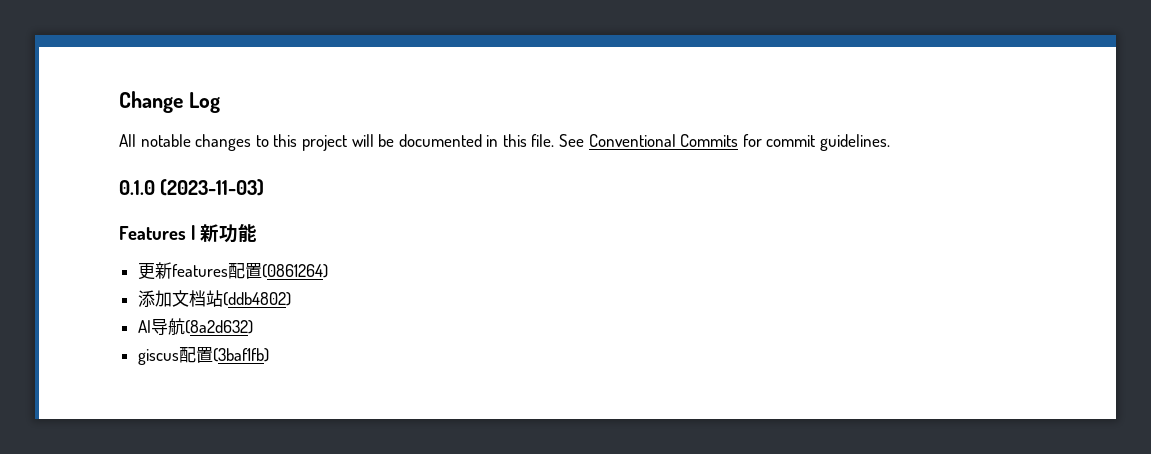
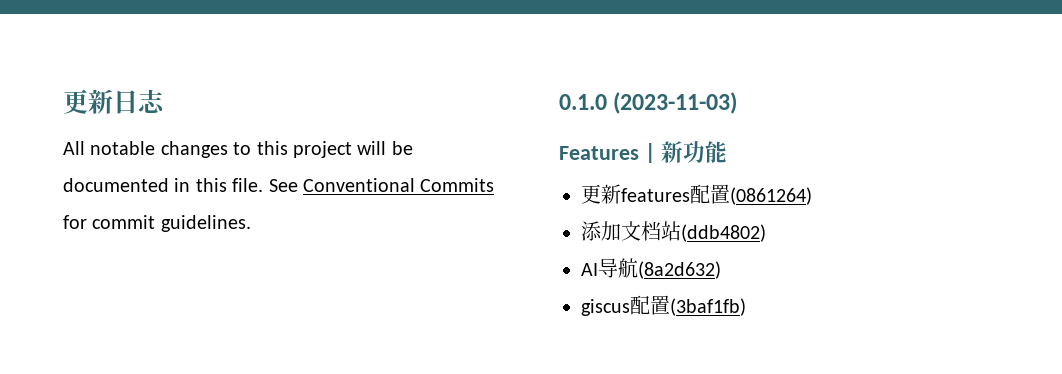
[119,91,220,113] Change Log -> [63,89,165,114] 更新日志

